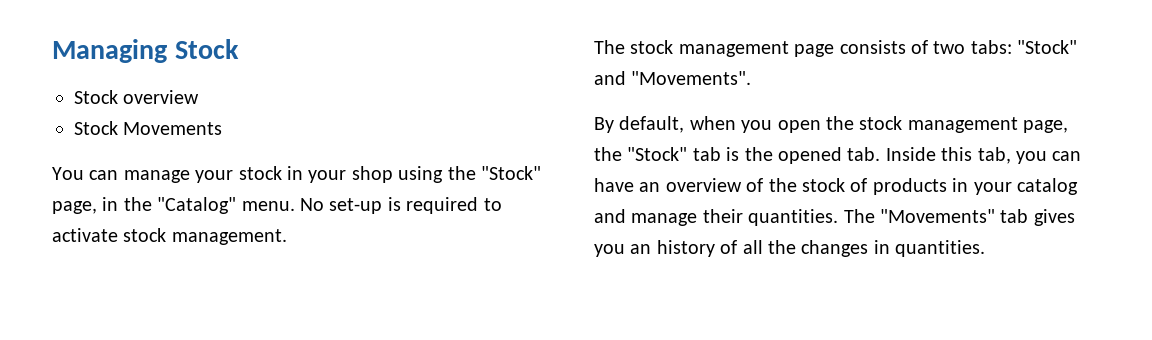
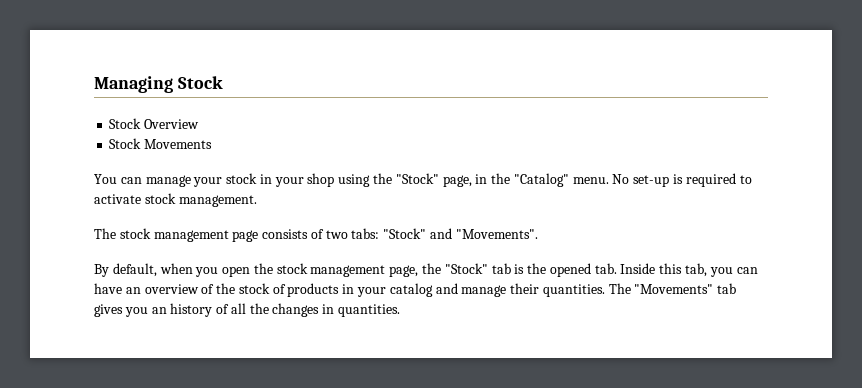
[123,90,200,104] overview -> [144,119,200,129] Overview

